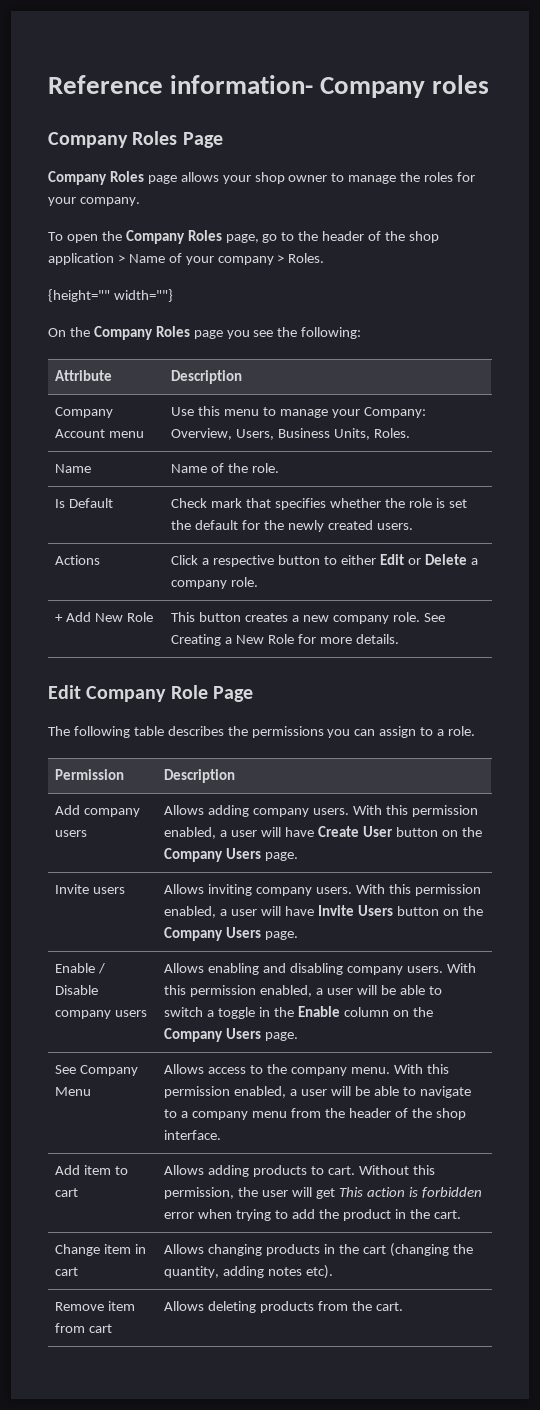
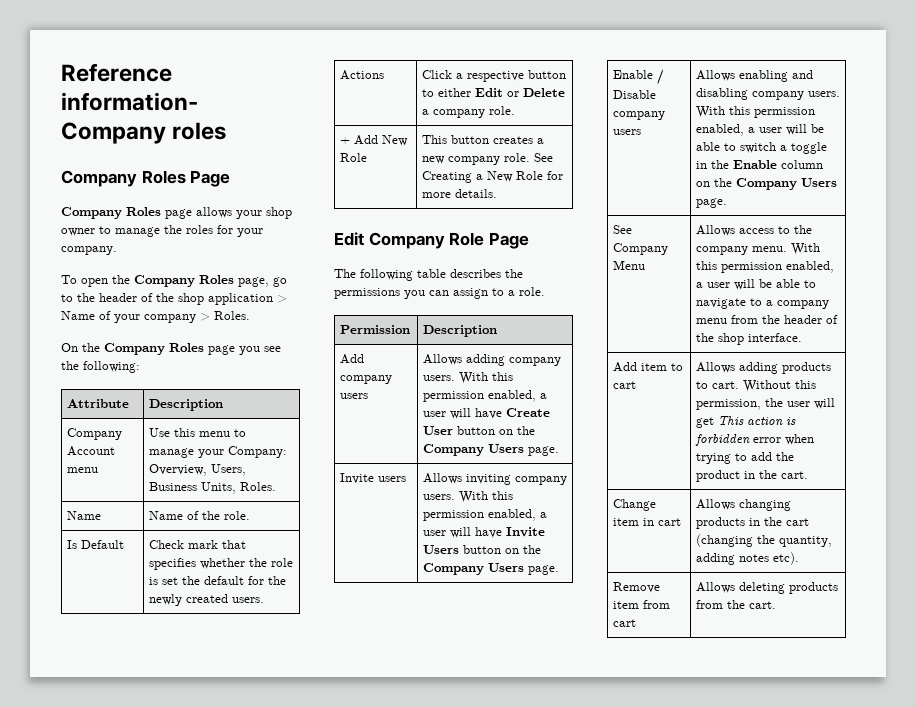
[48,289,173,302] // {height="" width=""} -> (250, 315) none

